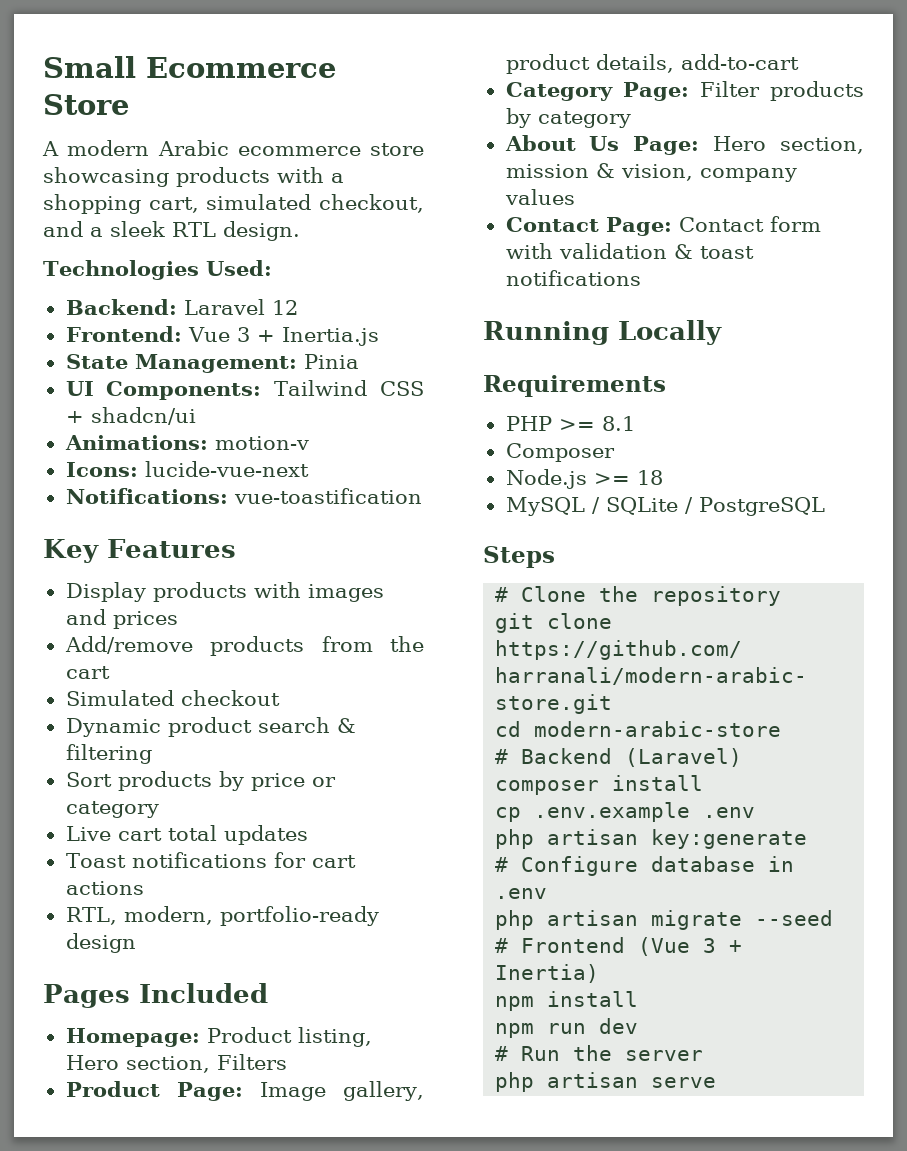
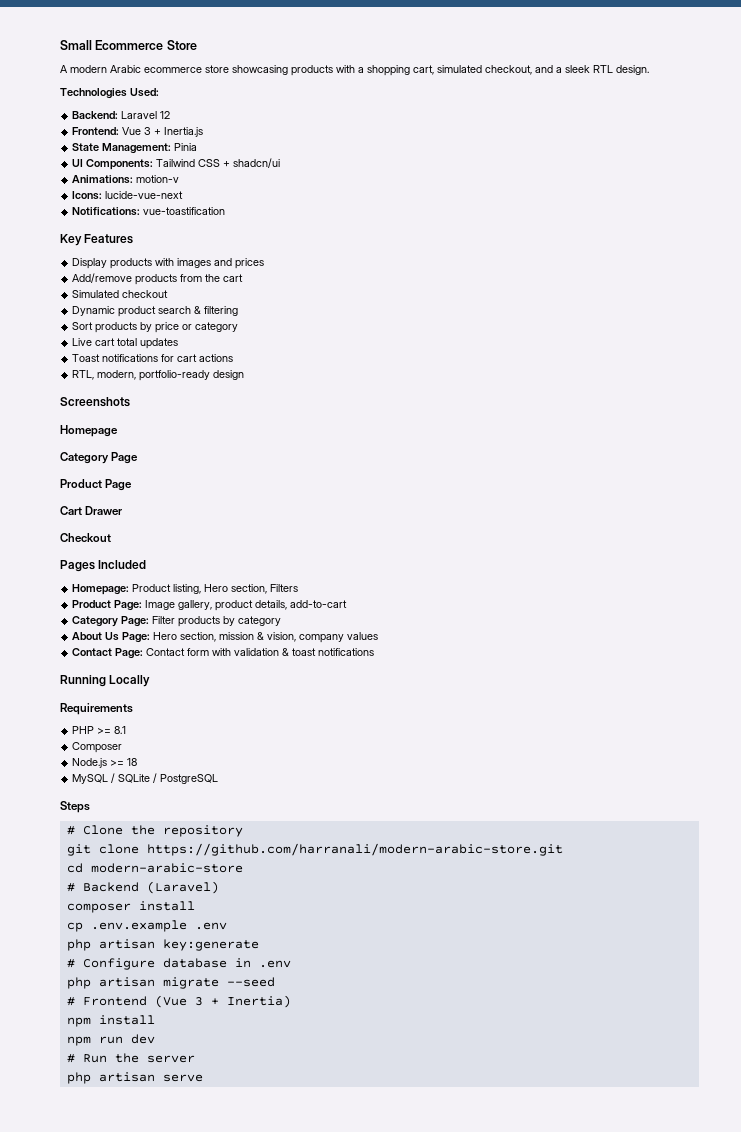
(136, 943) none -> [60,397,130,407] [60,425,118,437] [60,452,139,464] [60,479,133,491] [60,506,123,515] [60,533,111,542] // Screenshots // Homepage // Category Page // Product Page // Cart Drawer // Checkout

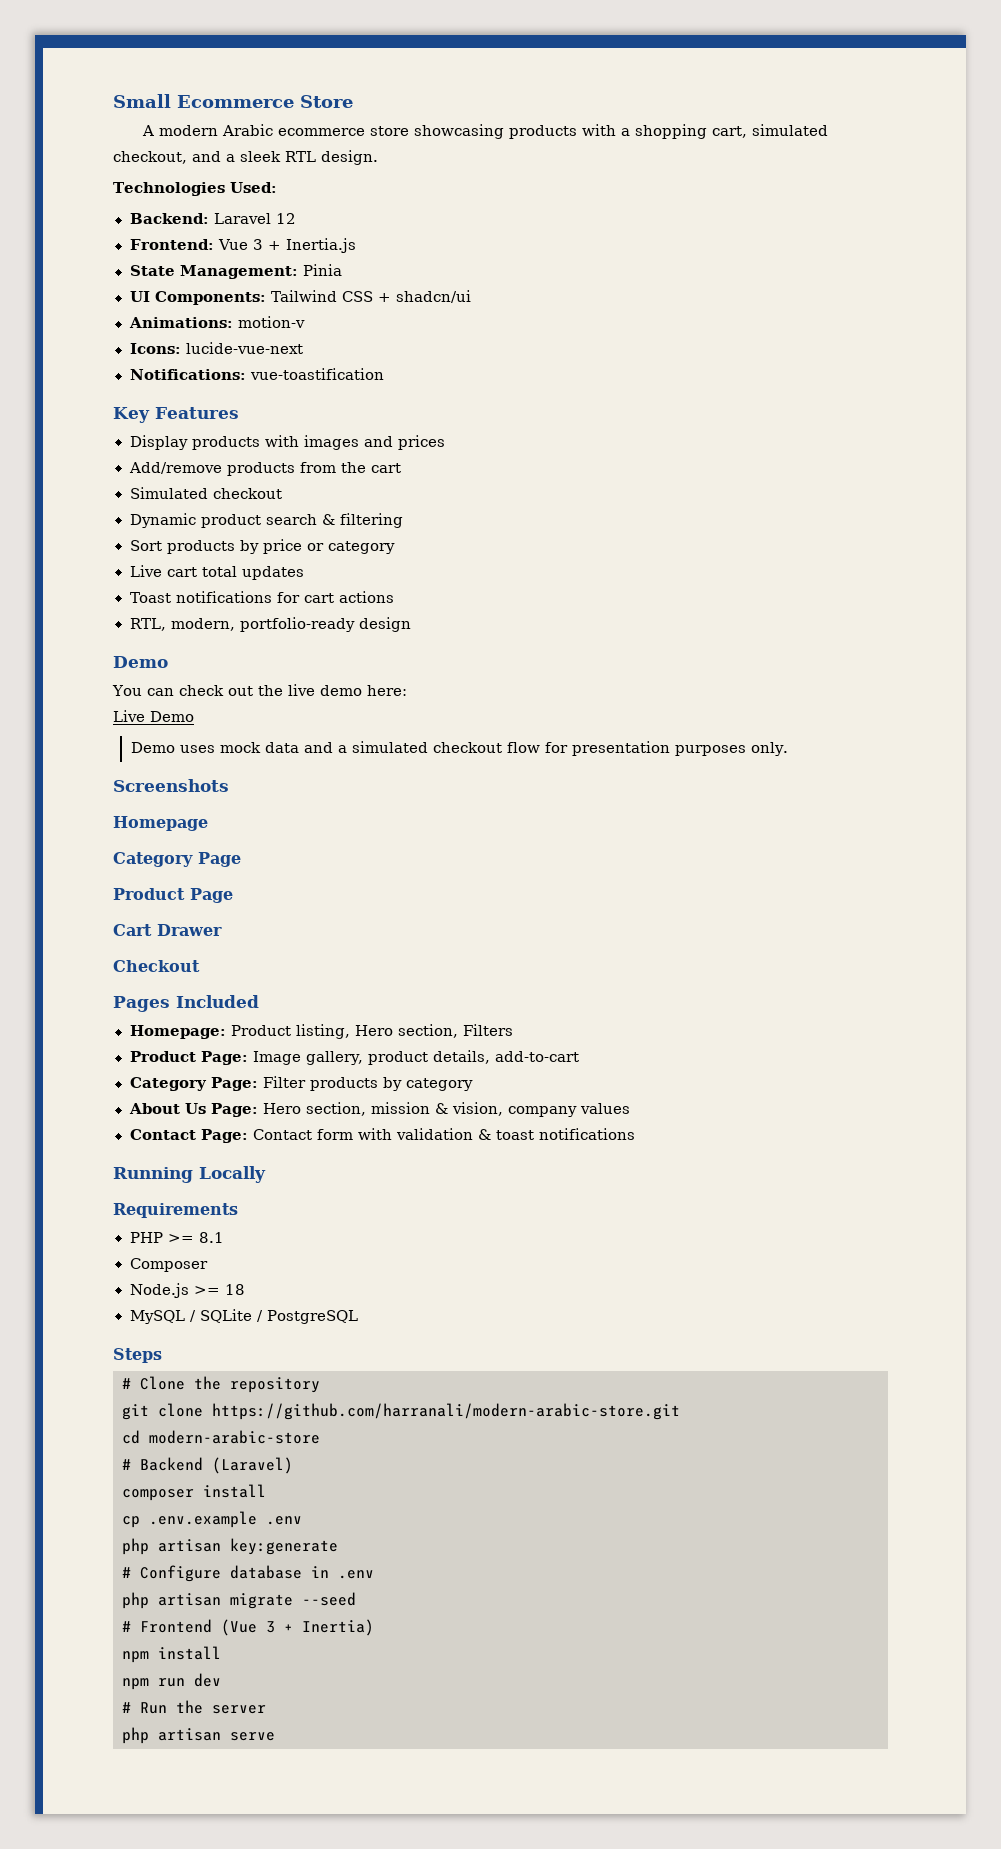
(245, 375) none -> [113,656,168,668] [112,684,407,696] [113,710,194,722] [130,741,788,756] // Demo // You can check out the live demo here: // Live Demo // Demo uses mock data and a simulated checkout flow for presentation purposes only.

